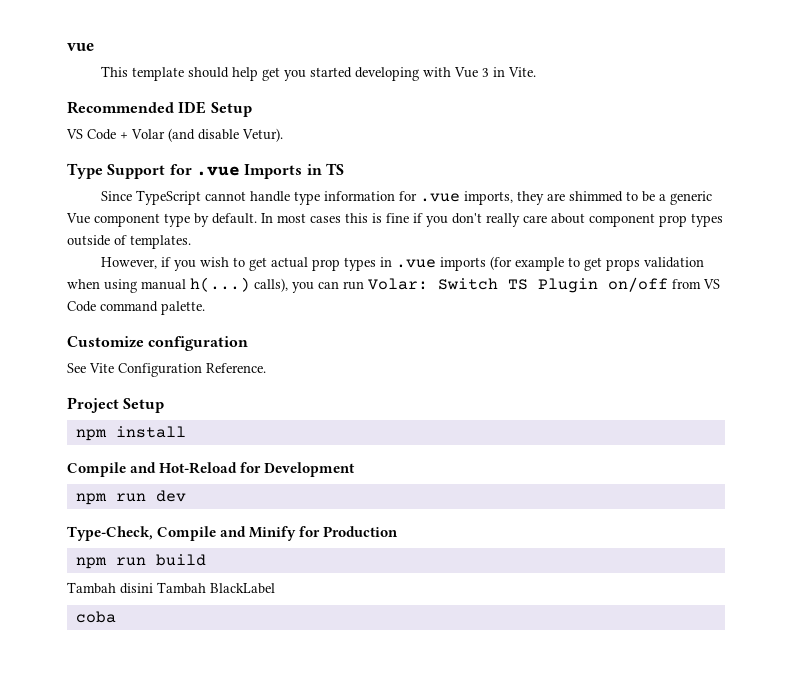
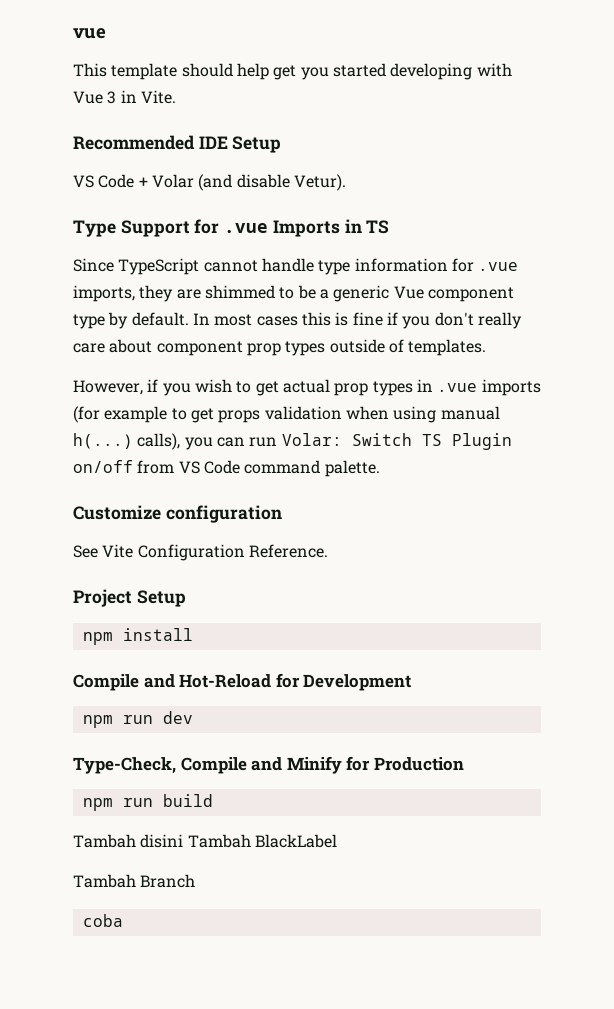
(275, 588) none -> [73,874,196,888] // Tambah Branch

